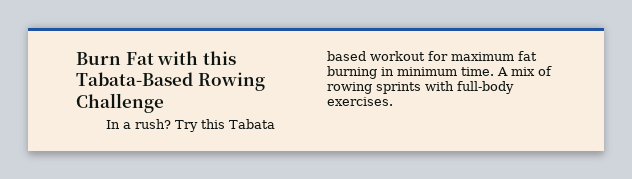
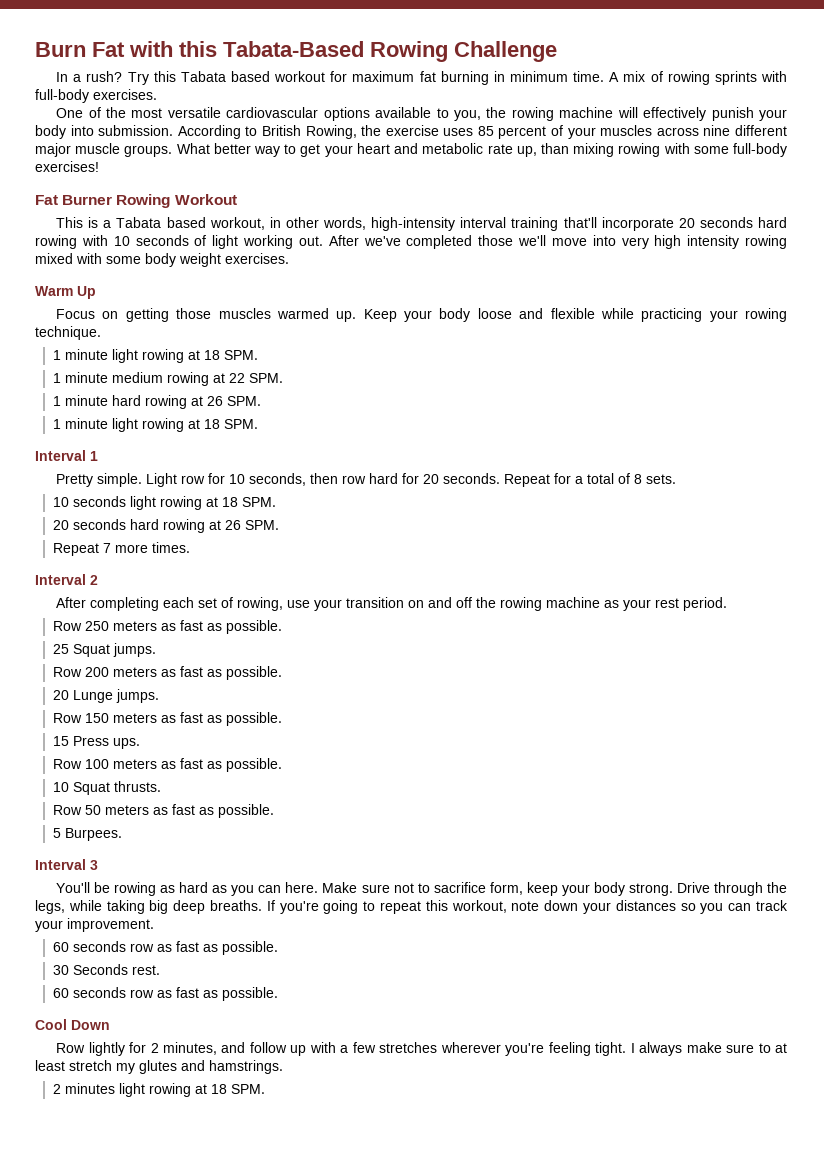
(393, 101) none -> [56,107,787,121] [35,125,788,139] [35,143,788,157] [35,161,99,172] [35,194,237,208] [56,217,787,231] [35,235,788,249] [35,253,289,267] [35,286,96,299] [56,308,787,322] [35,326,101,340] [52,349,258,363] [52,372,283,386] [52,395,261,409] [52,418,258,432] [35,450,98,461] [56,473,677,487] [52,496,276,510] [52,519,279,533] [52,542,190,556] [35,574,98,585] [56,597,728,611] [52,620,282,634] [52,643,156,657] [52,666,282,680] [52,689,159,703] [52,712,282,726] [52,736,140,749] [52,758,282,772] [52,781,161,795] [52,804,274,818] [52,828,122,841] [35,859,98,870] [56,882,788,896] [35,900,788,914] [35,918,154,932] [52,941,278,955] [52,964,160,975] [52,987,278,1001] [35,1019,110,1030] [56,1042,788,1056] [35,1060,283,1074] [52,1083,265,1097] // One of the most versatile cardiovascular options available to you, the rowing machine will effectively punish your body into submission. According to British Rowing, the exercise uses 85 percent of your muscles across nine different major muscle groups. What better way to get your heart and metabolic rate up, than mixing rowing with some full-body exercises! // Fat Burner Rowing Workout // This is a Tabata based workout, in other words, high-intensity interval training that'll incorporate 20 seconds hard rowing with 10 seconds of light working out. After we've completed those we'll move into very high intensity rowing mixed with some body weight exercises. // Warm Up // Focus on getting those muscles warmed up. Keep your body loose and flexible while practicing your rowing technique. // 1 minute light rowing at 18 SPM. // 1 minute medium rowing at 22 SPM. // 1 minute hard rowing at 26 SPM. // 1 minute light rowing at 18 SPM. // Interval 1 // Pretty simple. Light row for 10 seconds, then row hard for 20 seconds. Repeat for a total of 8 sets. // 10 seconds light rowing at 18 SPM. // 20 seconds hard rowing at 26 SPM. // Repeat 7 more times. // Interval 2 // After completing each set of rowing, use your transition on and off the rowing machine as your rest period. // Row 250 meters as fast as possible. // 25 Squat jumps. // Row 200 meters as fast as possible. // 20 Lunge jumps. // Row 150 meters as fast as possible. // 15 Press ups. // Row 100 meters as fast as possible. // 10 Squat thrusts. // Row 50 meters as fast as possible. // 5 Burpees. // Interval 3 // You'll be rowing as hard as you can here. Make sure not to sacrifice form, keep your body strong. Drive through the legs, while taking big deep breaths. If you're going to repeat this workout, note down your distances so you can track your improvement. // 60 seconds row as fast as possible. // 30 Seconds rest. // 60 seconds row as fast as possible. // Cool Down // Row lightly for 2 minutes, and follow up with a few stretches wherever you're feeling tight. I always make sure to at least stretch my glutes and hamstrings. // 2 minutes light rowing at 18 SPM.

